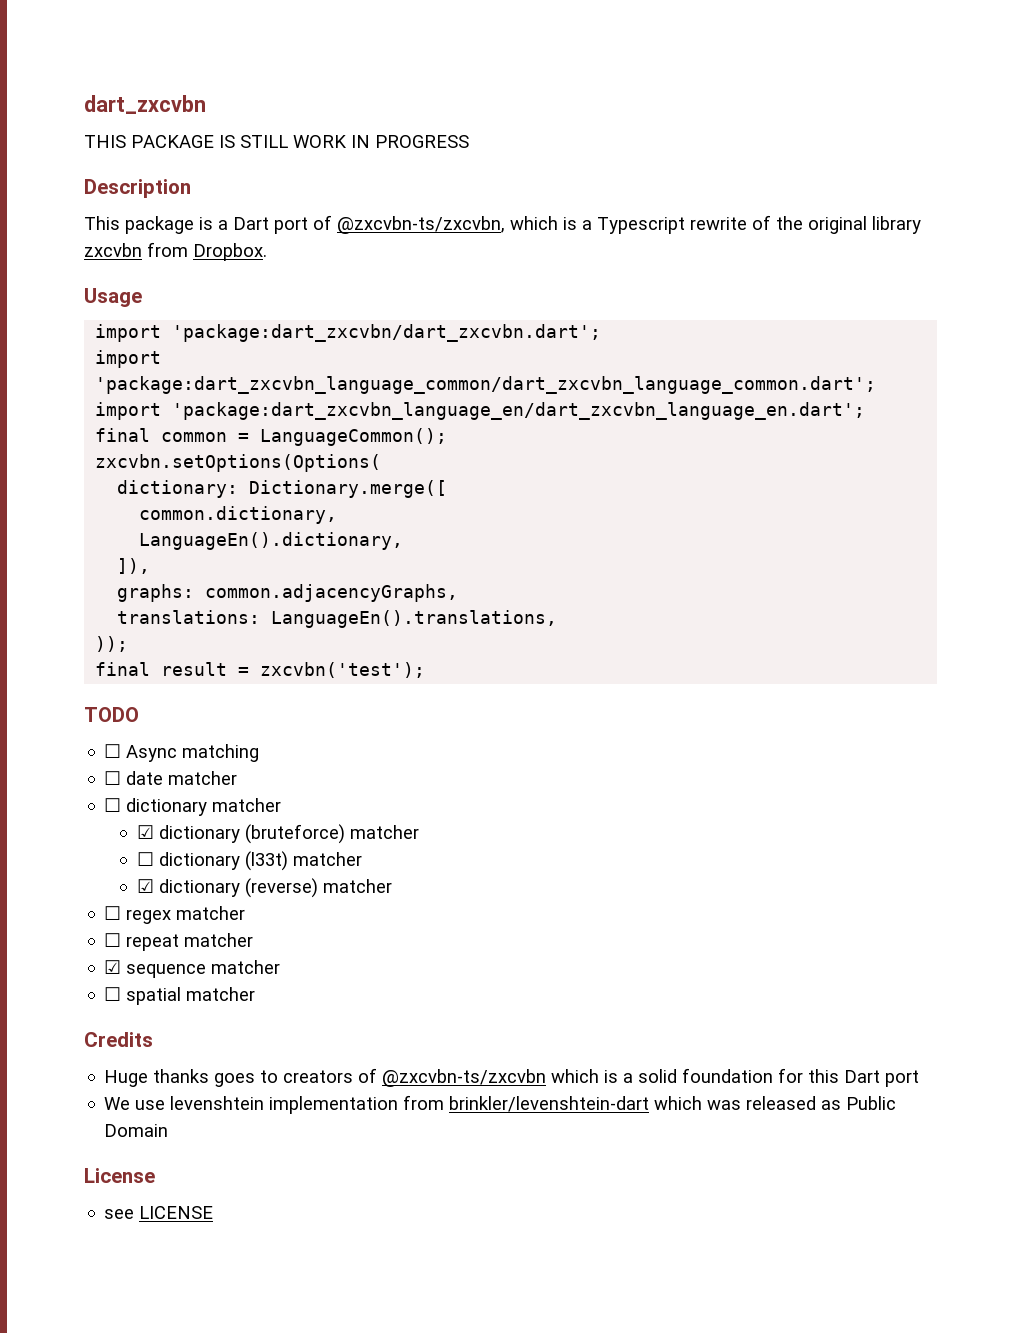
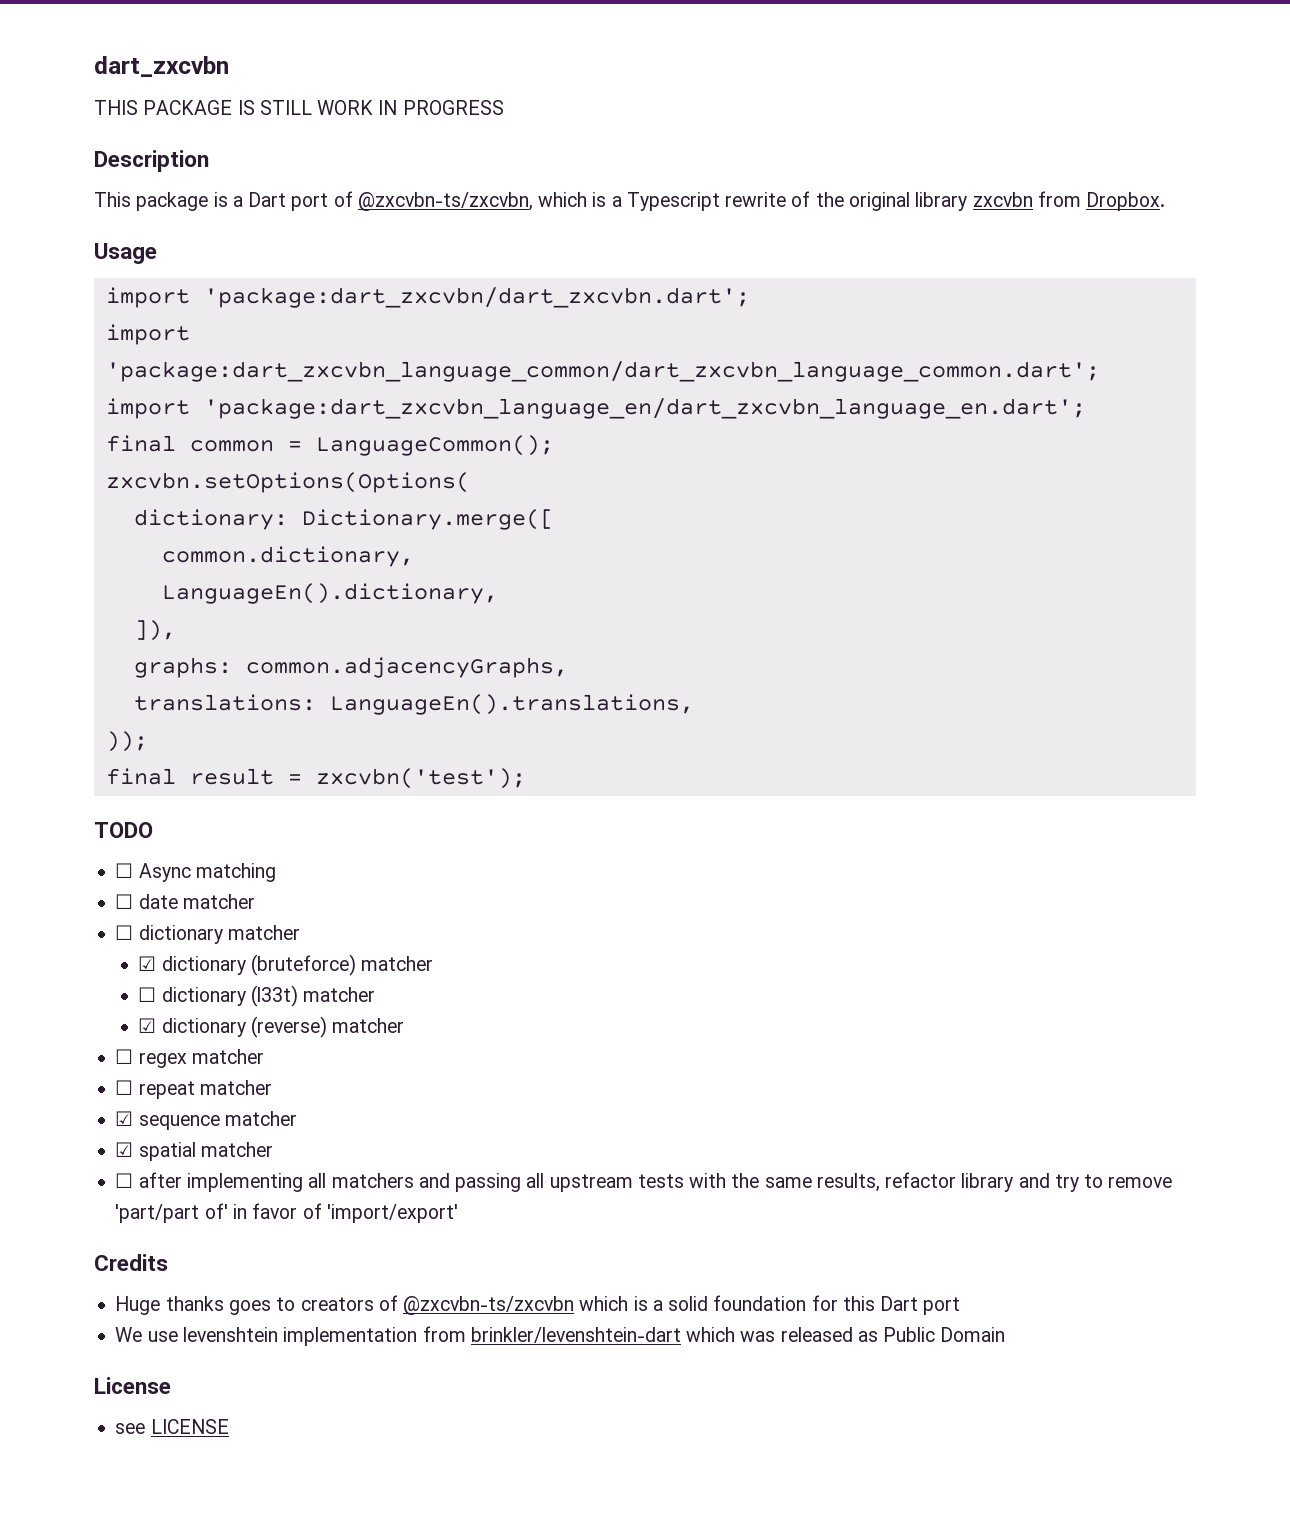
[104,987,122,1001] ☐ -> [115,1142,134,1157] ☑
(256, 994) none -> [115,1172,1173,1192] [115,1203,458,1223] // ☐ after implementing all matchers and passing all upstream tests with the same results, refactor library and try to remove 'part/part of' in favor of 'import/export'

